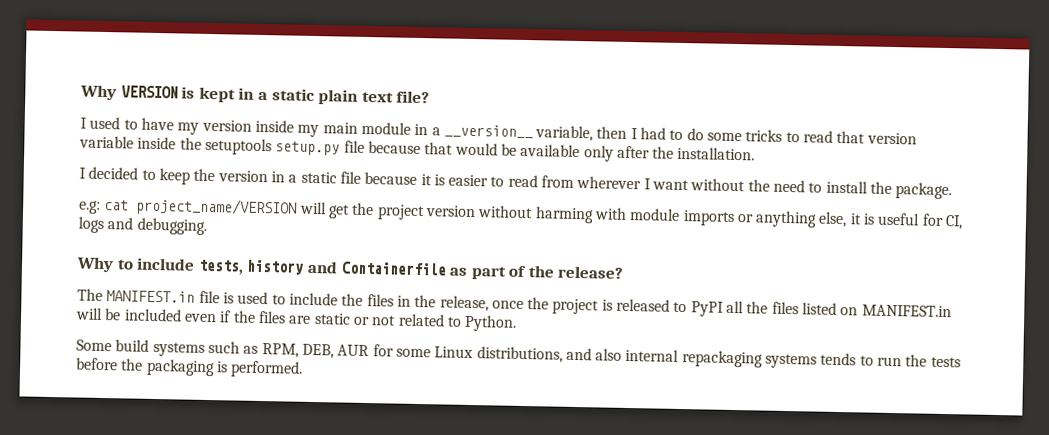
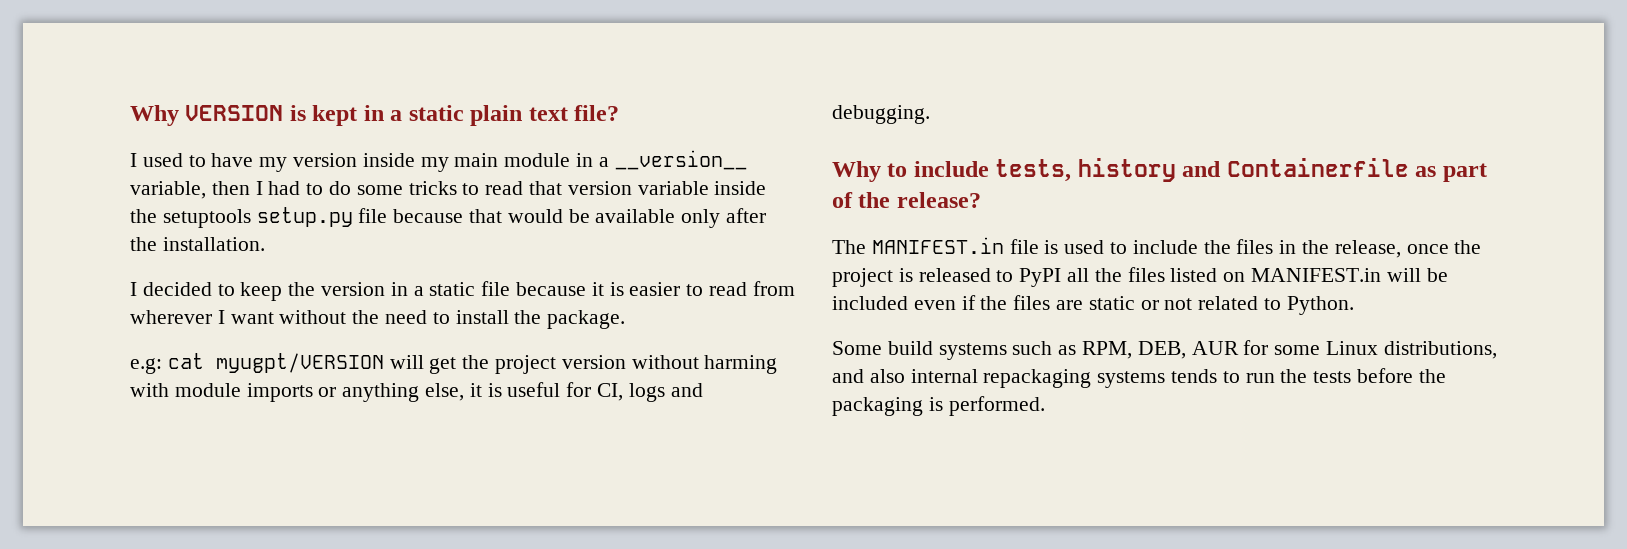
[136,197,298,217] project_name/VERSION -> [215,353,384,373] myugpt/VERSION

